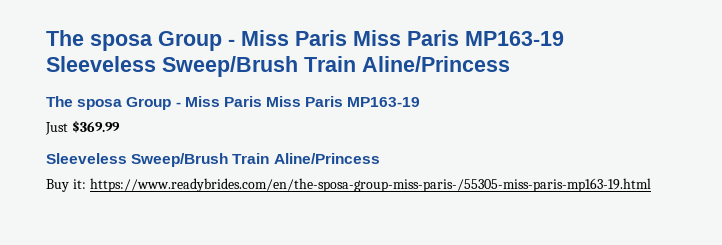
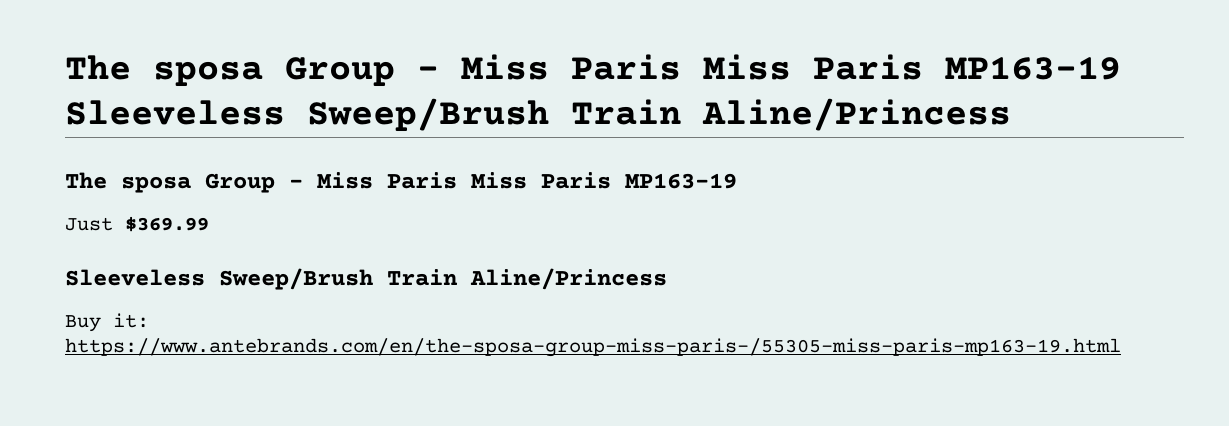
[89,178,651,192] https://www.readybrides.com/en/the-sposa-group-miss-paris-/55305-miss-paris-mp163-19.html -> [65,338,1121,357] https://www.antebrands.com/en/the-sposa-group-miss-paris-/55305-miss-paris-mp163-19.html

